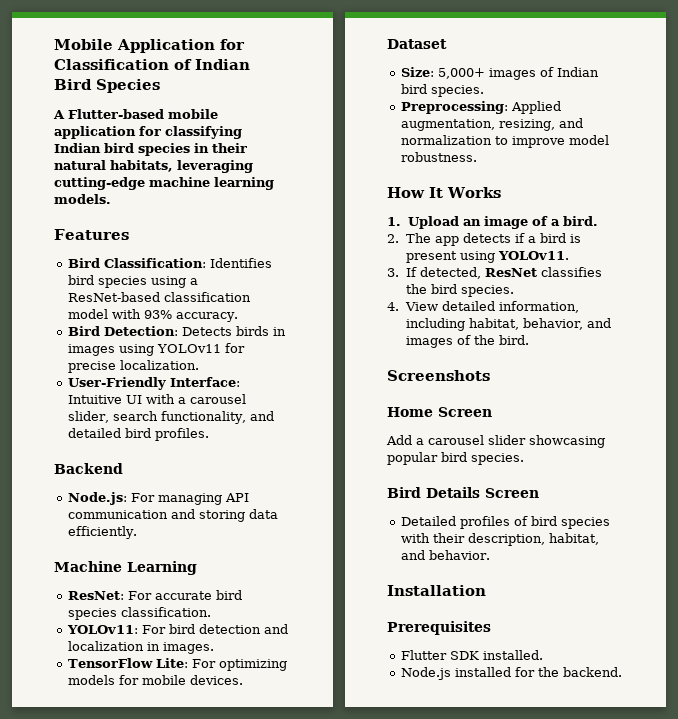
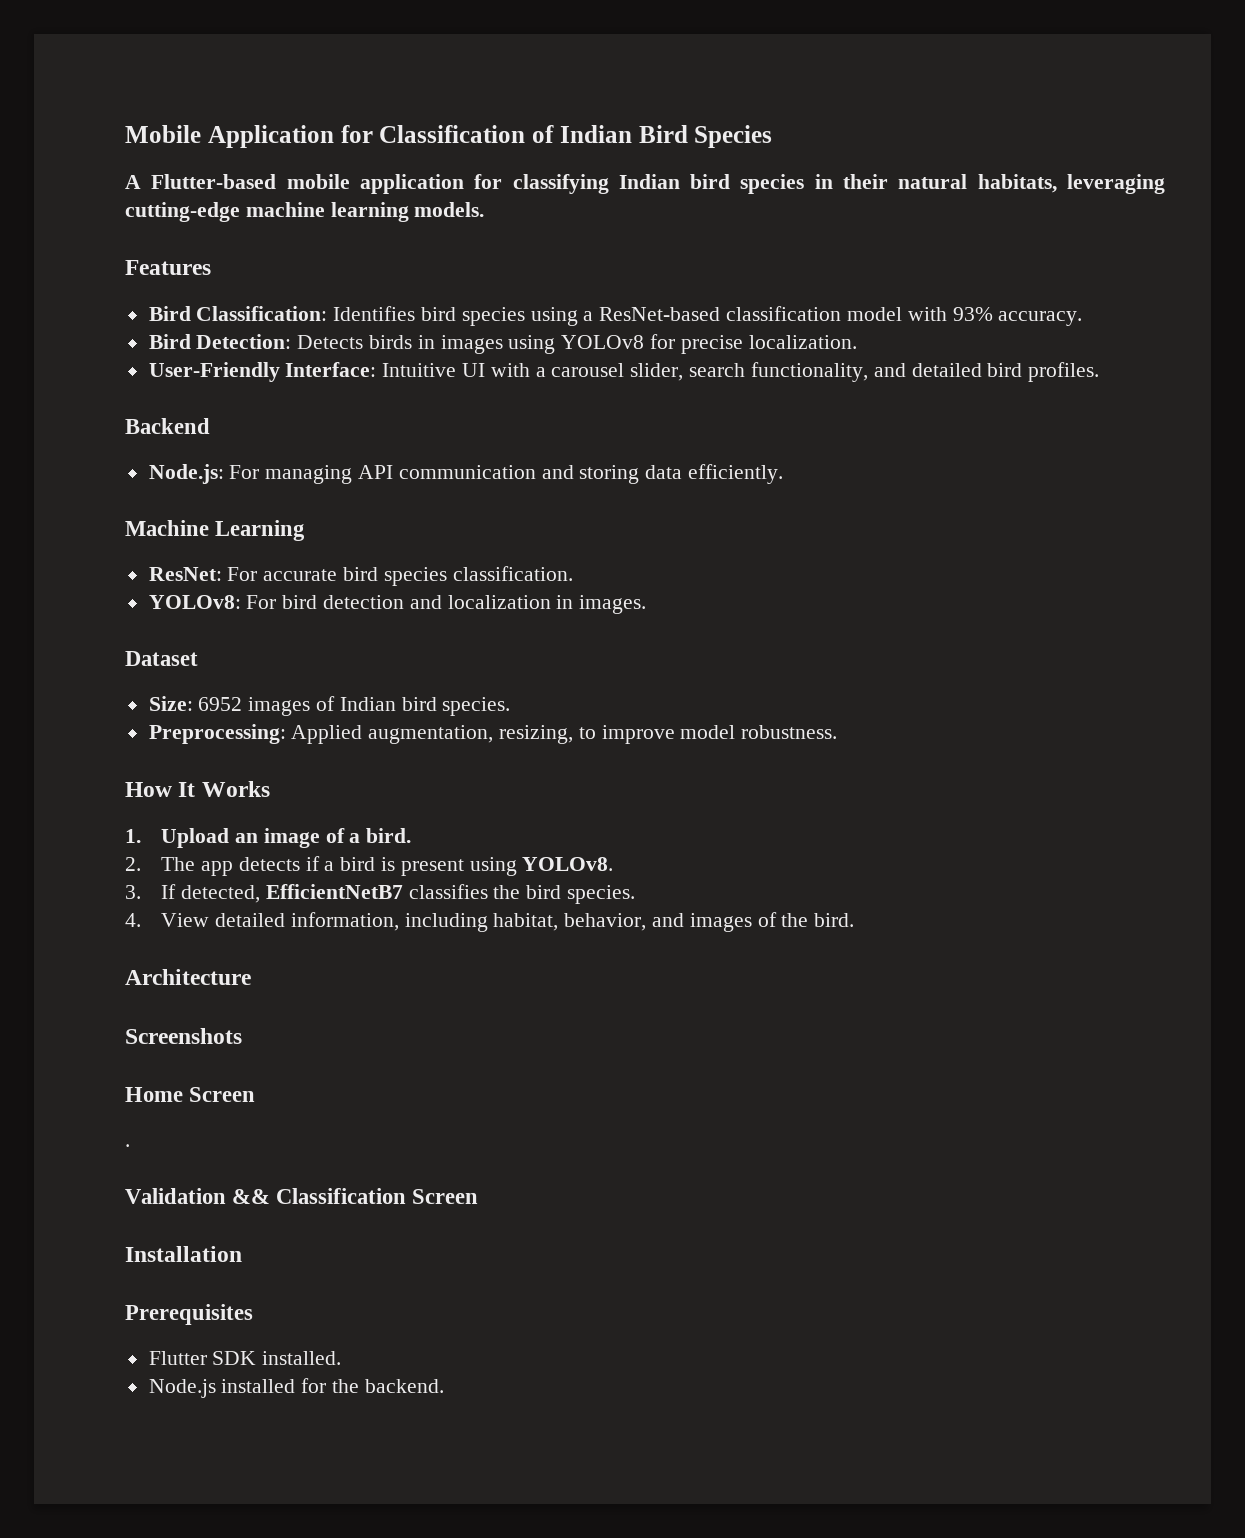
[157,344,222,353] YOLOv11 -> [561,335,645,349] YOLOv8
[67,625,139,634] YOLOv11: -> [148,595,241,609] YOLOv8:
[68,658,288,671] [68,675,244,685] // TensorFlow Lite: For optimizing models for mobile devices. -> (647, 604) none
[438,68,486,79] 5,000+ -> [198,697,243,711] 6952
[559,118,584,128] [401,135,493,145] and normalization -> (574, 734) none
[497,251,569,260] YOLOv11. -> [522,857,614,871] YOLOv8.
[484,268,537,277] ResNet -> [265,884,403,899] EfficientNetB7
(529, 340) none -> [125,969,251,985] // Architecture
[386,435,605,448] [387,452,524,465] [387,487,539,498] [401,516,611,529] [401,533,600,546] [401,550,491,560] Add a carousel slider showcasing popular bird species. // Bird Details Screen // Detailed profiles of bird species with their description, habitat, and behavior. -> [125,1144,130,1147] [125,1188,479,1204] . // Validation && Classification Screen

